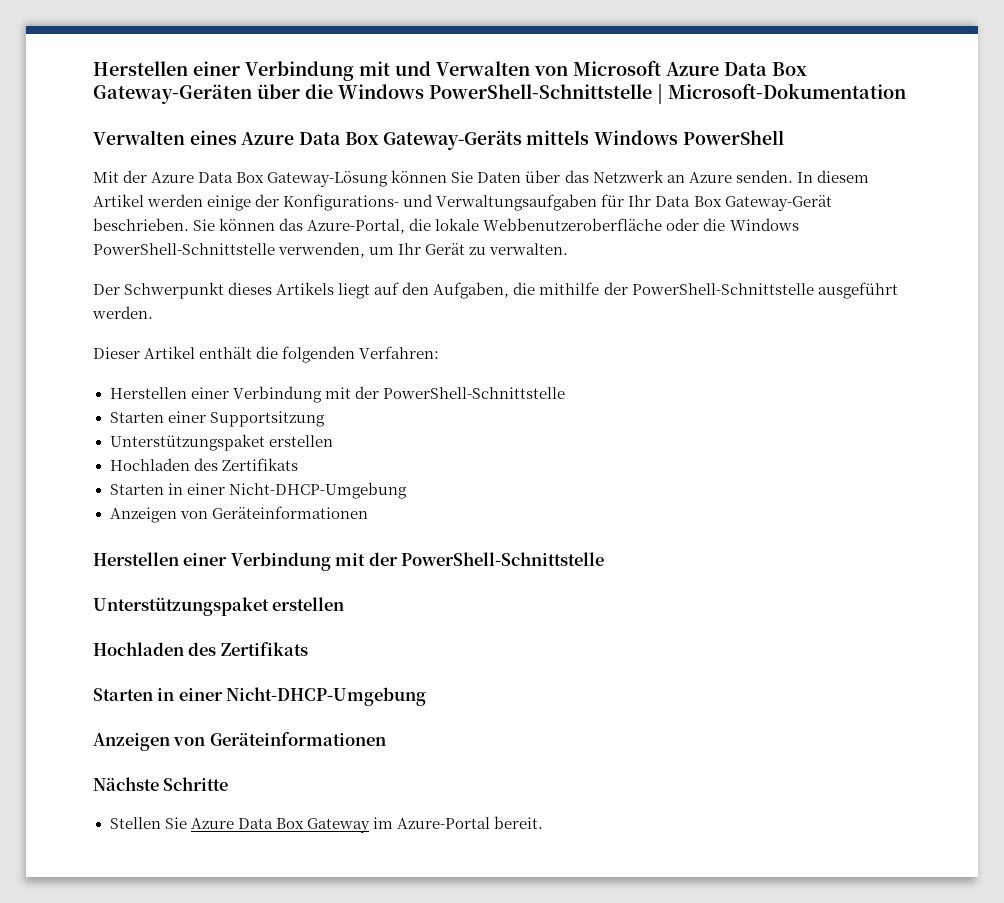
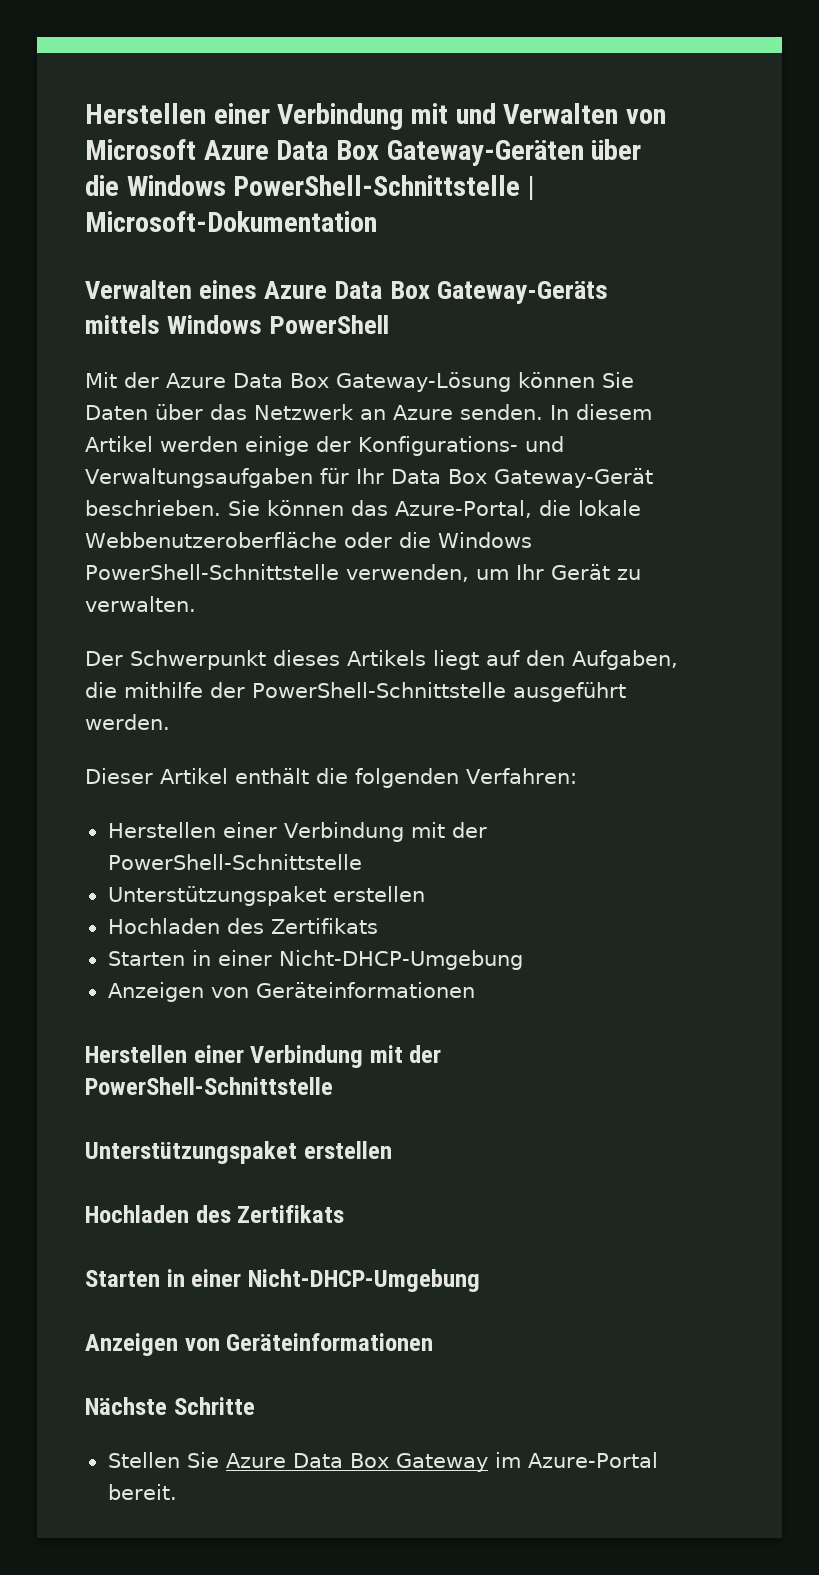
[109,411,325,427] // Starten einer Supportsitzung -> (362, 862) none

